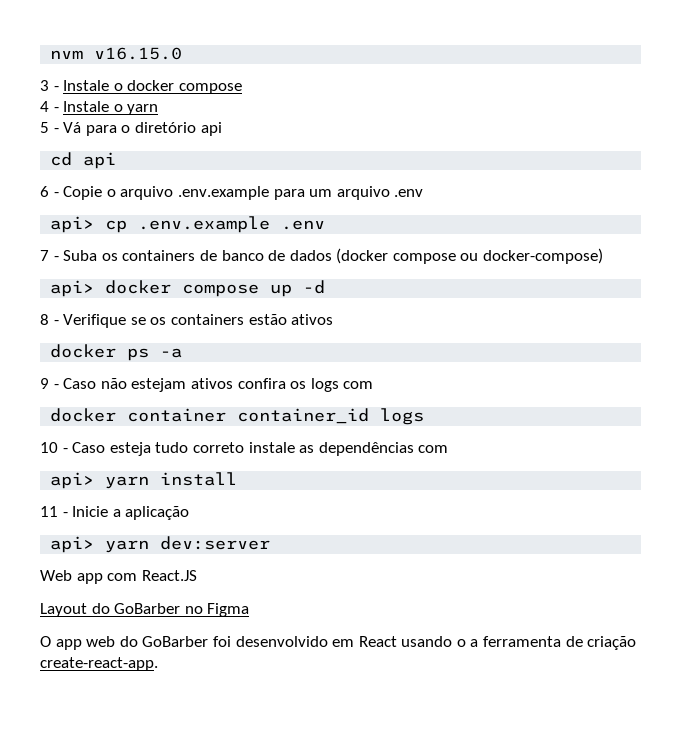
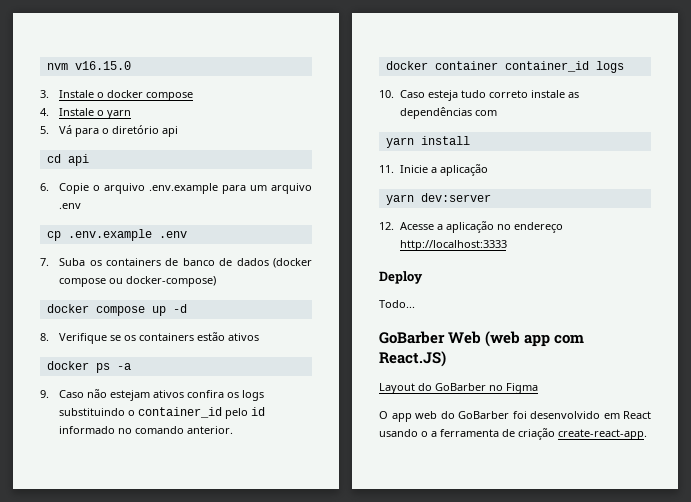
[40,80,59,91] 3 - -> [40,90,49,98] 3.
[40,101,59,112] 4 - -> [40,108,49,116] 4.
[40,122,59,133] 5 - -> [40,126,49,134] 5.
[40,186,59,197] 6 - -> [40,183,49,191] 6.
[50,216,95,233] api> -> (82, 206) none
[40,250,59,261] 7 - -> [40,258,49,266] 7.
[50,280,95,297] api> -> (217, 281) none
[40,314,59,325] 8 - -> [40,333,49,341] 8.
[40,378,59,389] 9 - -> [40,390,49,398] 9.
[343,381,374,389] com -> [59,407,266,419] [59,426,234,434] substituindo o container_id pelo id informado no comando anterior.
[40,442,68,453] 10 - -> [379,90,394,98] 10.
[50,472,95,489] api> -> (497, 113) none
[40,506,68,517] 11 - -> [379,165,394,173] 11.
[50,536,95,553] api> -> (488, 170) none
[40,570,72,581] Web -> [379,221,563,233] [399,240,507,251] [379,271,423,284] [379,300,415,308] [379,331,521,347] 12. Acesse a aplicação no endereço http://localhost:3333 // Deploy // Todo... // GoBarber Web (web
[141,570,197,581] React.JS -> [379,351,446,367] React.JS)

